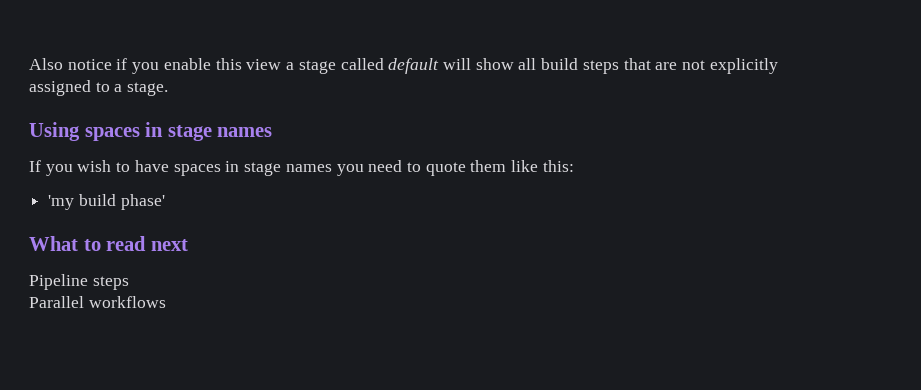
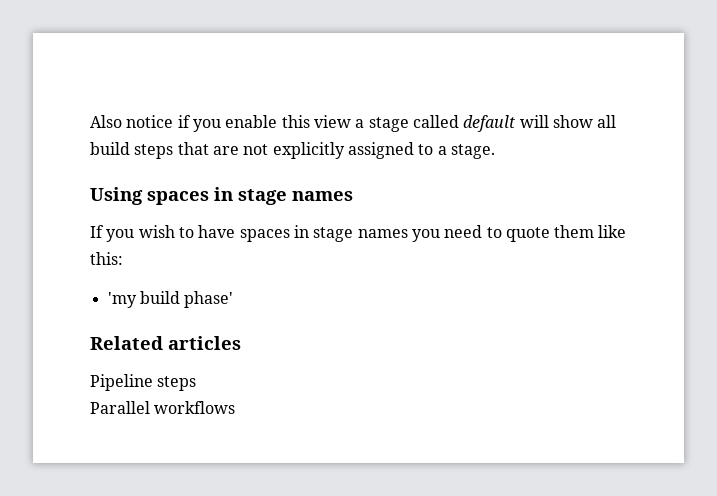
[29,236,188,251] What to read next -> [90,336,241,350] Related articles

